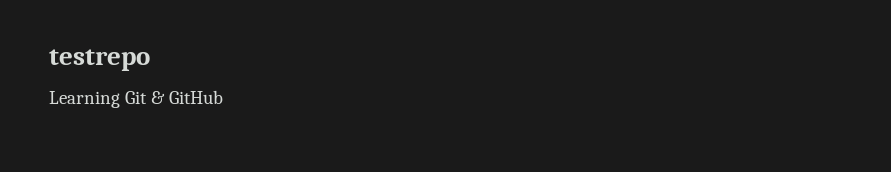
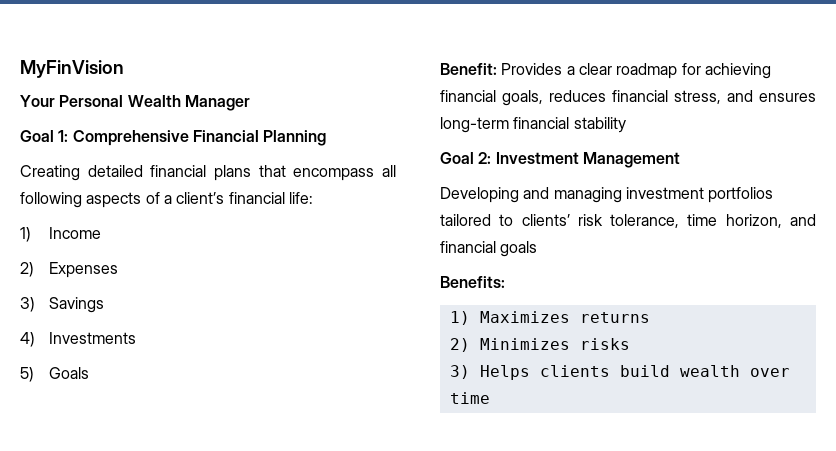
[49,49,150,71] [49,90,224,108] testrepo // Learning Git & GitHub -> [20,60,124,78] [20,95,250,111] [20,130,327,146] [20,165,396,181] [20,192,313,208] [20,227,101,242] [20,262,118,278] [20,297,104,313] [20,332,136,347] [20,367,89,382] [440,63,771,79] [440,90,816,106] [440,117,626,133] [440,152,680,168] [440,187,774,203] [440,214,816,228] [440,241,538,257] [440,276,505,288] [449,311,650,325] [449,338,630,352] [449,365,790,380] [449,392,490,404] MyFinVision // Your Personal Wealth Manager // Goal 1: Comprehensive Financial Planning // Creating detailed financial plans that encompass all following aspects of a client’s financial life: // 1) Income // 2) Expenses // 3) Savings // 4) Investments // 5) Goals // Benefit: Provides a clear roadmap for achieving financial goals, reduces financial stress, and ensures long-term financial stability // Goal 2: Investment Management // Developing and managing investment portfolios tailored to clients’ risk tolerance, time horizon, and financial goals // Benefits: // 1) Maximizes returns // 2) Minimizes risks // 3) Helps clients build wealth over time

